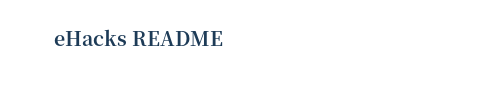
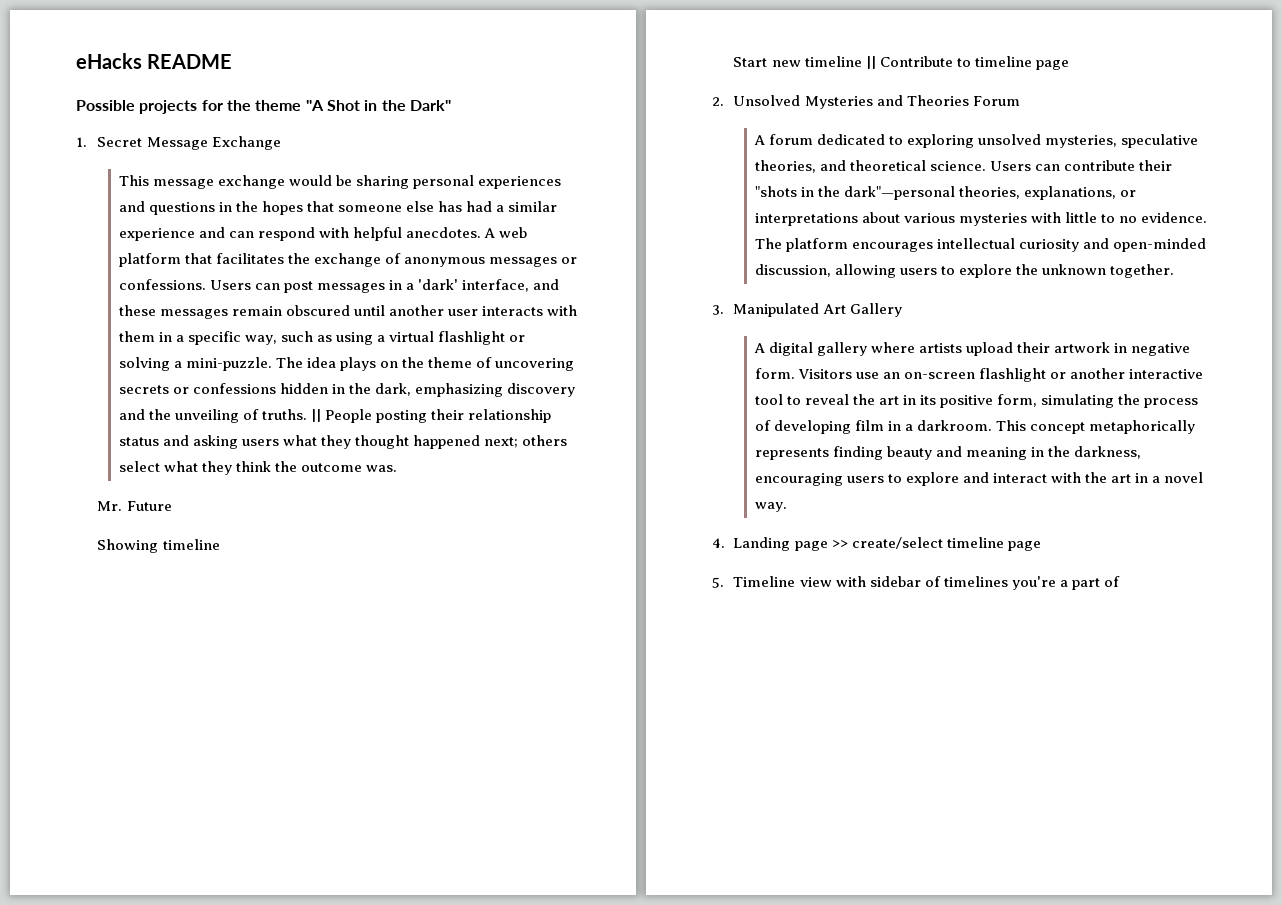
(224, 38) none -> [76,100,451,114] [76,136,281,150] [118,175,562,189] [118,201,558,215] [118,227,528,241] [118,253,578,267] [118,279,560,293] [118,305,578,319] [118,331,526,345] [118,357,575,371] [118,383,576,397] [118,409,552,423] [118,435,568,449] [118,461,398,475] [97,501,172,511] [97,539,220,553] [733,56,1069,70] [712,95,1020,109] [753,134,1199,148] [754,160,1173,173] [754,186,1137,200] [754,212,1208,226] [754,238,1207,252] [754,264,1175,278] [712,303,902,317] [753,342,1191,356] [754,368,1204,382] [754,394,1199,408] [754,420,1196,434] [754,446,1142,460] [754,472,1204,486] [754,502,787,512] [712,537,1041,551] [712,576,1120,590] // Possible projects for the theme "A Shot in the Dark" // 1. Secret Message Exchange // This message exchange would be sharing personal experiences and questions in the hopes that someone else has had a similar experience and can respond with helpful anecdotes. A web platform that facilitates the exchange of anonymous messages or confessions. Users can post messages in a 'dark' interface, and these messages remain obscured until another user interacts with them in a specific way, such as using a virtual flashlight or solving a mini-puzzle. The idea plays on the theme of uncovering secrets or confessions hidden in the dark, emphasizing discovery and the unveiling of truths. || People posting their relationship status and asking users what they thought happened next; others select what they think the outcome was. // Mr. Future // Showing timeline // Start new timeline || Contribute to timeline page // 2. Unsolved Mysteries and Theories Forum // A forum dedicated to exploring unsolved mysteries, speculative theories, and theoretical science. Users can contribute their "shots in the dark"—personal theories, explanations, or interpretations about various mysteries with little to no evidence. The platform encourages intellectual curiosity and open-minded discussion, allowing users to explore the unknown together. // 3. Manipulated Art Gallery // A digital gallery where artists upload their artwork in negative form. Visitors use an on-screen flashlight or another interactive tool to reveal the art in its positive form, simulating the process of developing film in a darkroom. This concept metaphorically represents finding beauty and meaning in the darkness, encouraging users to explore and interact with the art in a novel way. // 4. Landing page >> create/select timeline page // 5. Timeline view with sidebar of timelines you're a part of

